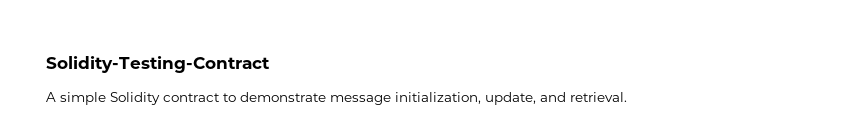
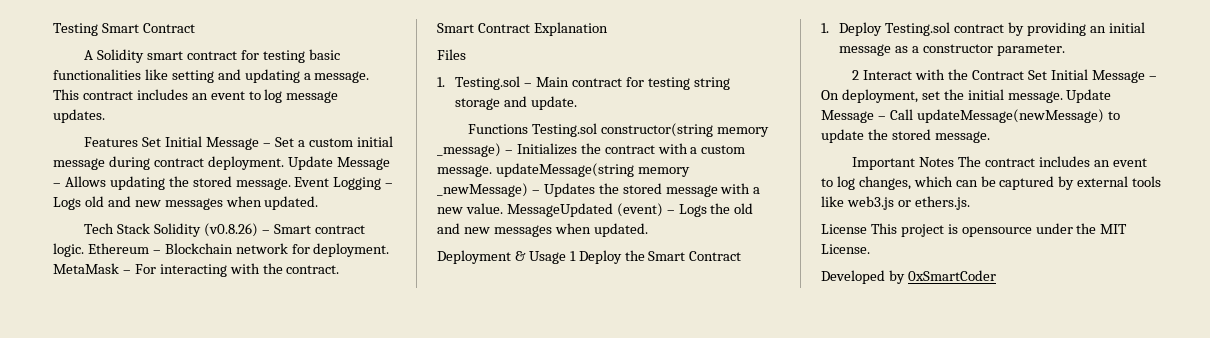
[46,56,270,73] [46,92,627,105] Solidity-Testing-Contract // A simple Solidity contract to demonstrate message initialization, update, and retrieval. -> [53,23,195,36] [84,49,340,63] [53,69,370,83] [53,89,339,103] [53,109,105,123] [84,136,393,150] [53,156,390,170] [53,176,394,190] [53,196,319,210] [84,223,365,237] [53,243,390,257] [53,263,340,277] [437,22,608,36] [437,49,466,60] [437,76,730,90] [455,96,577,110] [468,123,770,137] [437,143,746,157] [437,163,690,177] [437,183,761,197] [437,203,754,217] [437,223,648,237] [437,250,742,264] [821,22,1145,36] [839,44,1065,56] [852,69,1157,83] [821,89,1112,103] [821,109,1120,123] [821,129,990,143] [852,156,1147,170] [821,176,1162,190] [821,196,970,210] [821,223,1128,237] [821,244,870,254] [821,270,996,284] Testing Smart Contract // A Solidity smart contract for testing basic functionalities like setting and updating a message. This contract includes an event to log message updates. // Features Set Initial Message – Set a custom initial message during contract deployment. Update Message – Allows updating the stored message. Event Logging – Logs old and new messages when updated. // Tech Stack Solidity (v0.8.26) – Smart contract logic. Ethereum – Blockchain network for deployment. MetaMask – For interacting with the contract. // Smart Contract Explanation // Files // 1. Testing.sol – Main contract for testing string storage and update. // Functions Testing.sol constructor(string memory _message) – Initializes the contract with a custom message. updateMessage(string memory _newMessage) – Updates the stored message with a new value. MessageUpdated (event) – Logs the old and new messages when updated. // Deployment & Usage 1 Deploy the Smart Contract // 1. Deploy Testing.sol contract by providing an initial message as a constructor parameter. // 2 Interact with the Contract Set Initial Message – On deployment, set the initial message. Update Message – Call updateMessage(newMessage) to update the stored message. // Important Notes The contract includes an event to log changes, which can be captured by external tools like web3.js or ethers.js. // License This project is opensource under the MIT License. // Developed by 0xSmartCoder

